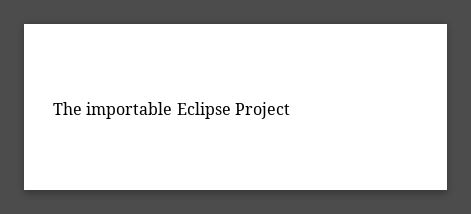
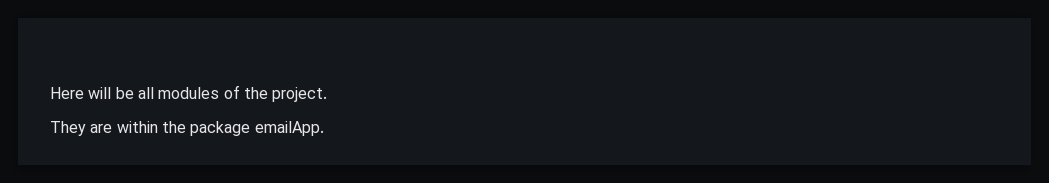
[53,102,290,119] The importable Eclipse Project -> [50,85,328,102] [50,121,324,136] Here will be all modules of the project. // They are within the package emailApp.

